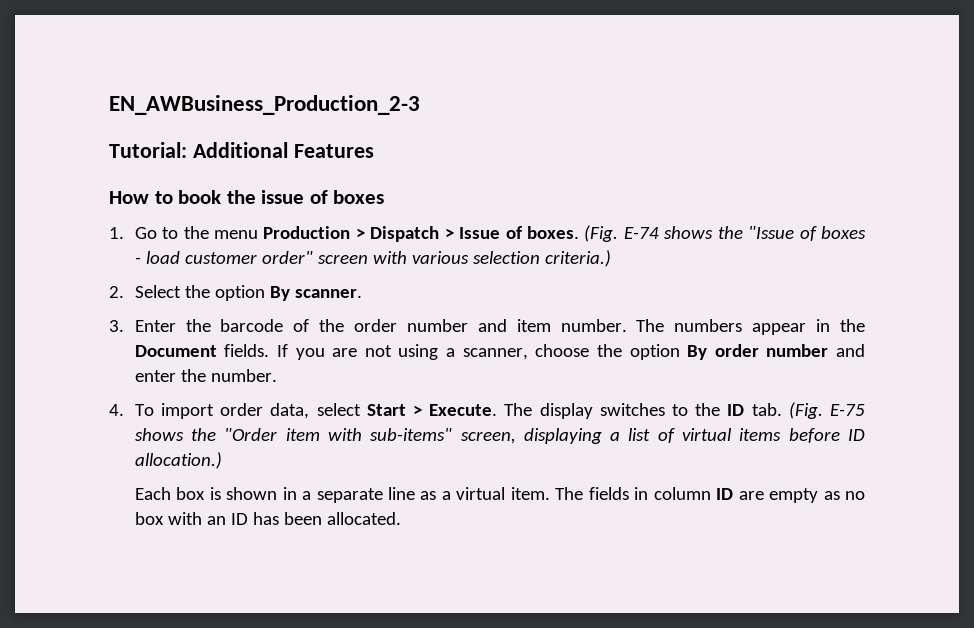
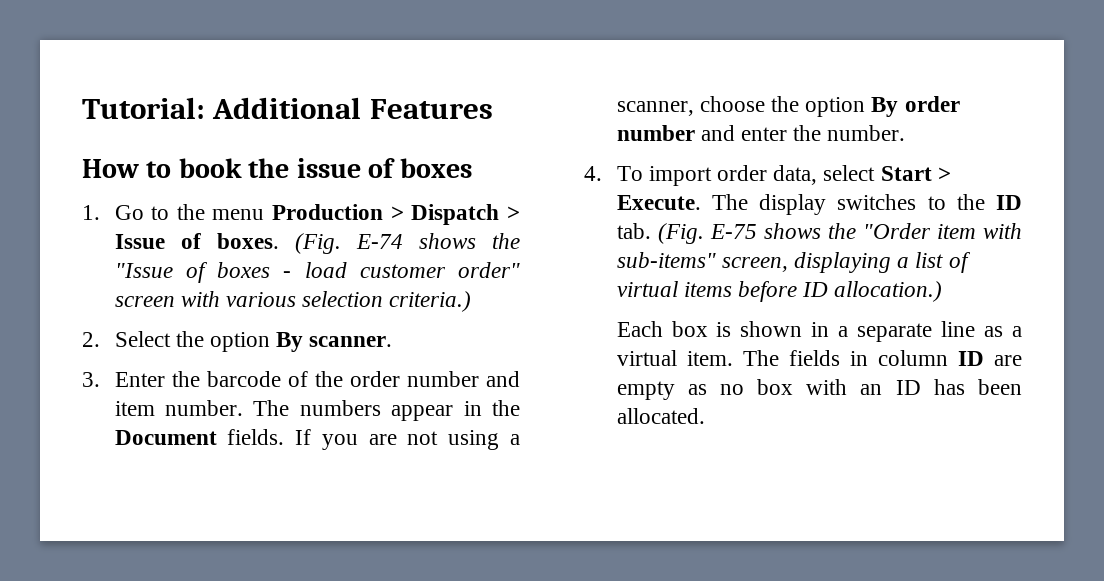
[109,95,420,115] EN_AWBusiness_Production_2-3 // -> (82, 108) none

